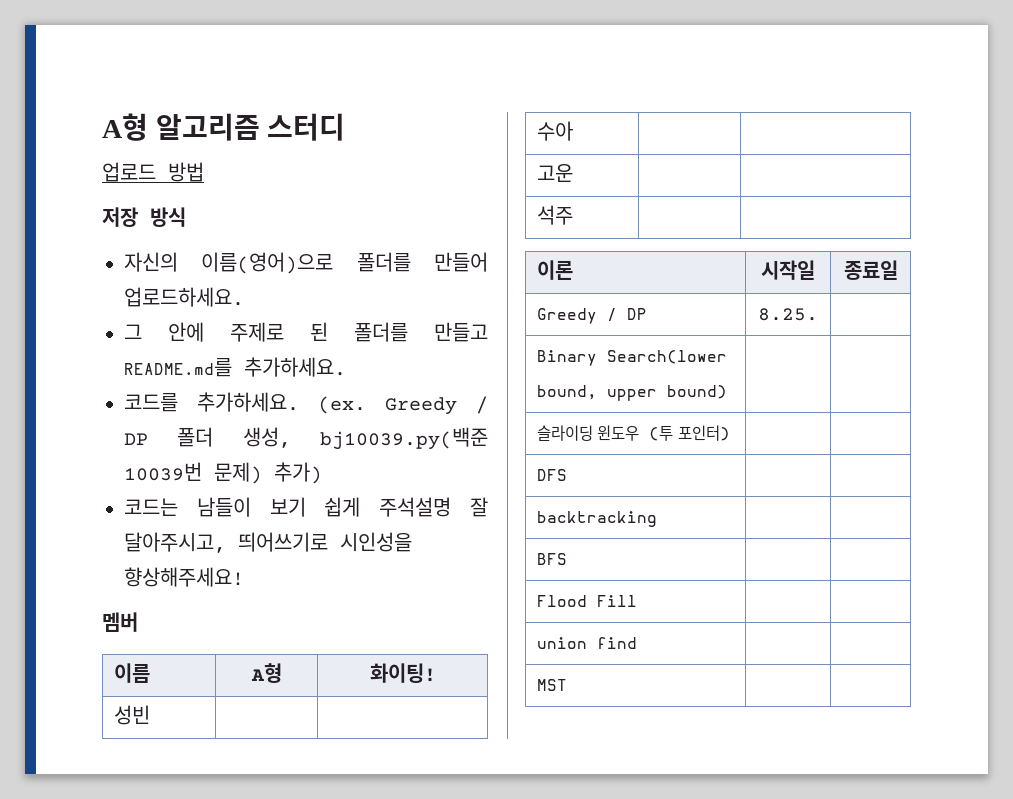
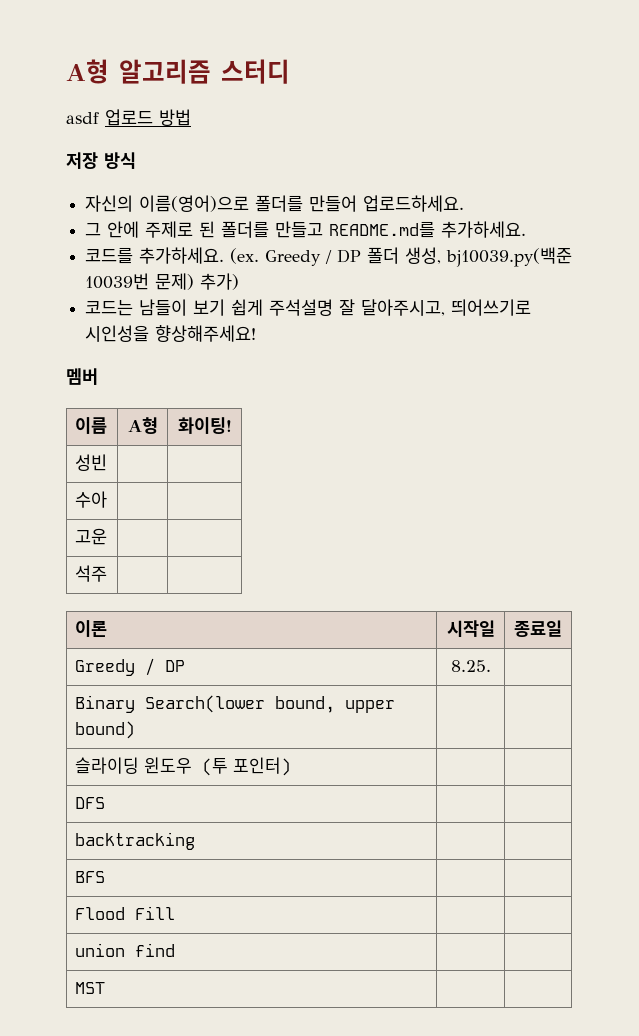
(346, 127) none -> [66,112,99,124] asdf

